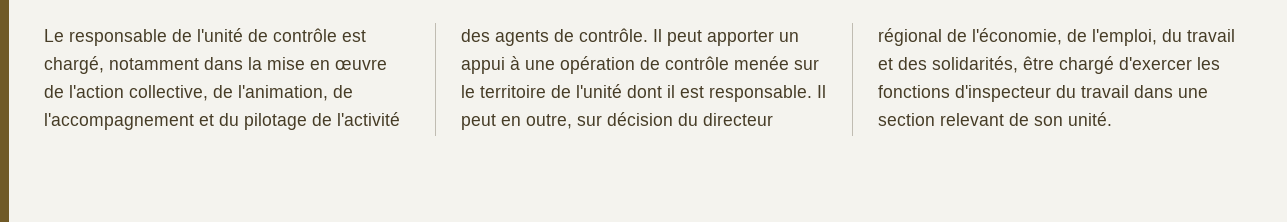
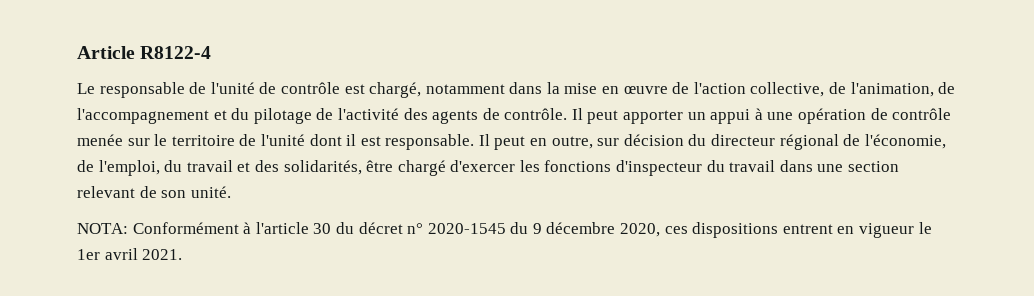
(44, 35) none -> [77,46,212,59] Article R8122-4 //
(1112, 119) none -> [77,222,932,238] [77,248,183,260] // NOTA: Conformément à l'article 30 du décret n° 2020-1545 du 9 décembre 2020, ces dispositions entrent en vigueur le 1er avril 2021.

